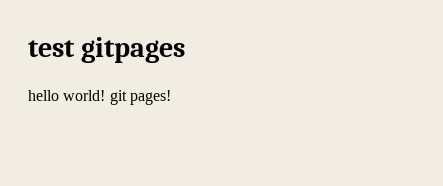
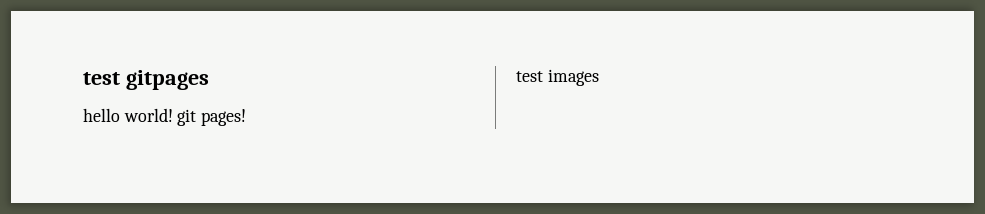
(171, 97) none -> [516,69,599,86] // test images

